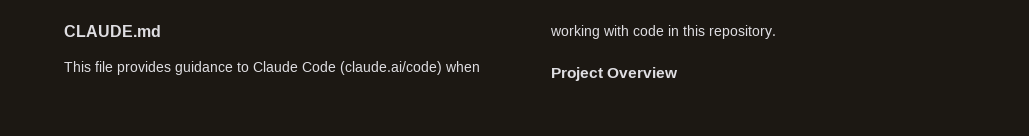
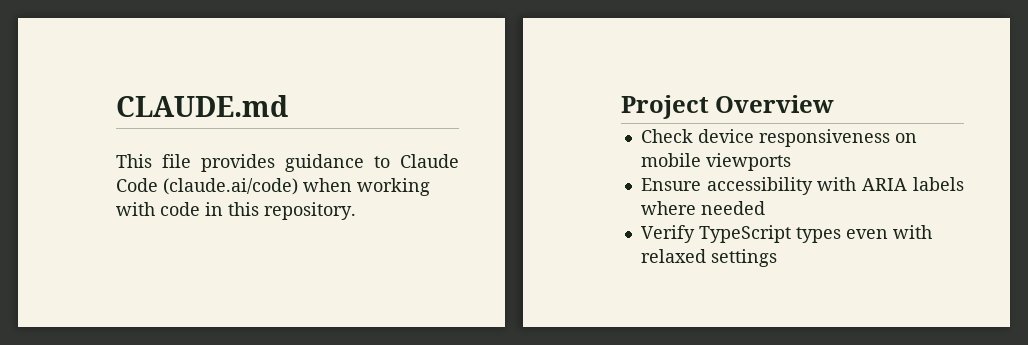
(679, 72) none -> [640,129,917,147] [640,153,791,171] [640,177,964,195] [640,201,765,215] [640,225,932,243] [640,249,777,267] // Check device responsiveness on mobile viewports // Ensure accessibility with ARIA labels where needed // Verify TypeScript types even with relaxed settings

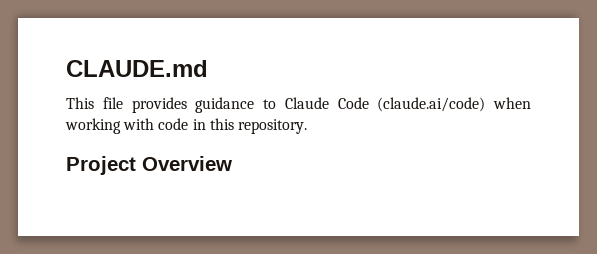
[640,129,917,147] [640,153,791,171] [640,177,964,195] [640,201,765,215] [640,225,932,243] [640,249,777,267] // Check device responsiveness on mobile viewports // Ensure accessibility with ARIA labels where needed // Verify TypeScript types even with relaxed settings -> (232, 163) none

